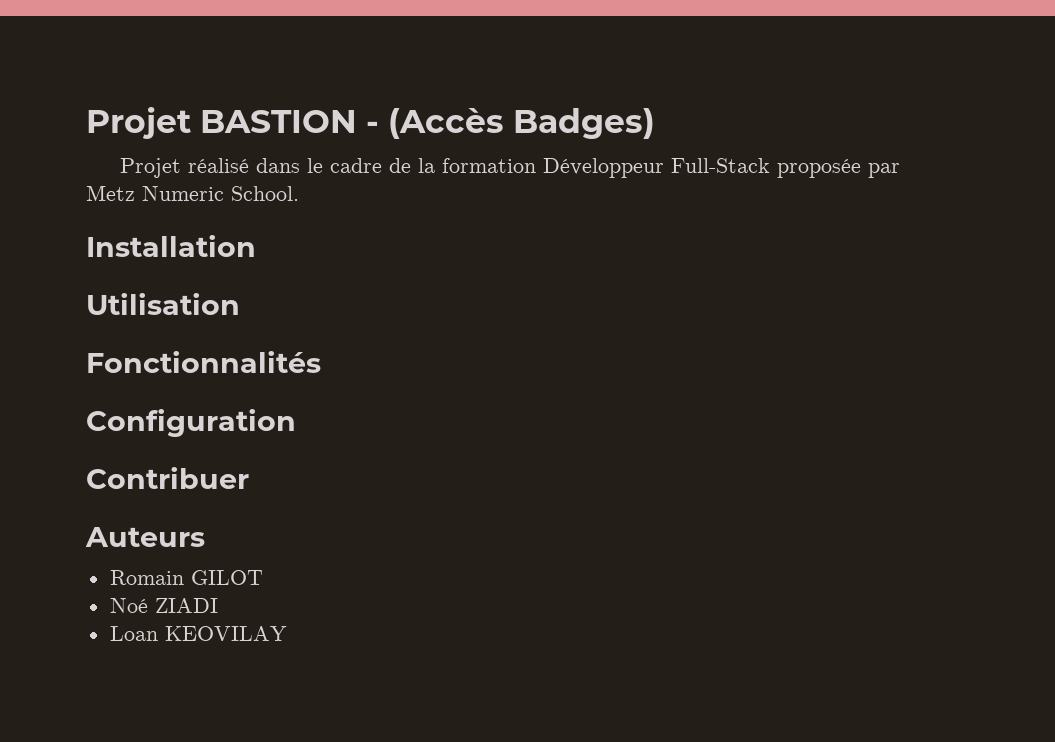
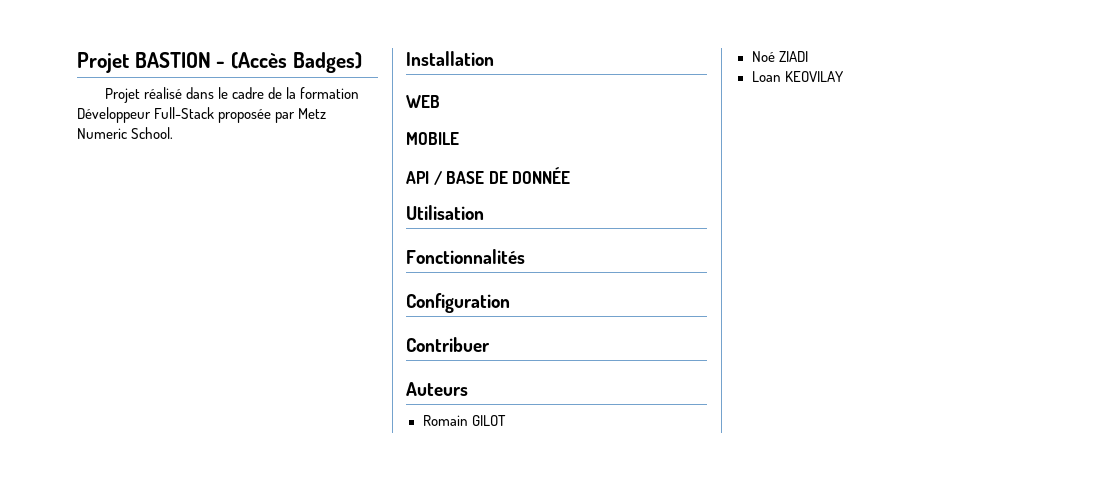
(256, 246) none -> [406,95,440,108] [406,132,459,145] [406,167,571,185] // WEB // MOBILE // API / BASE DE DONNÉE

